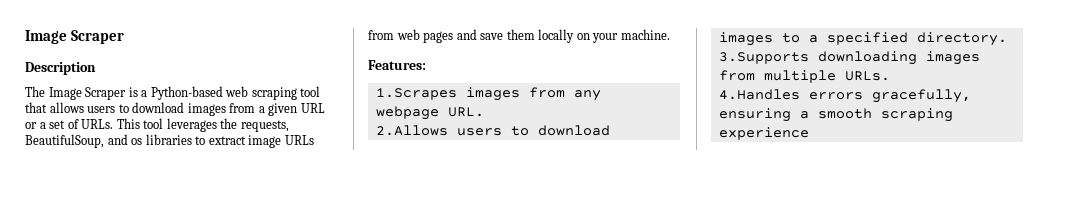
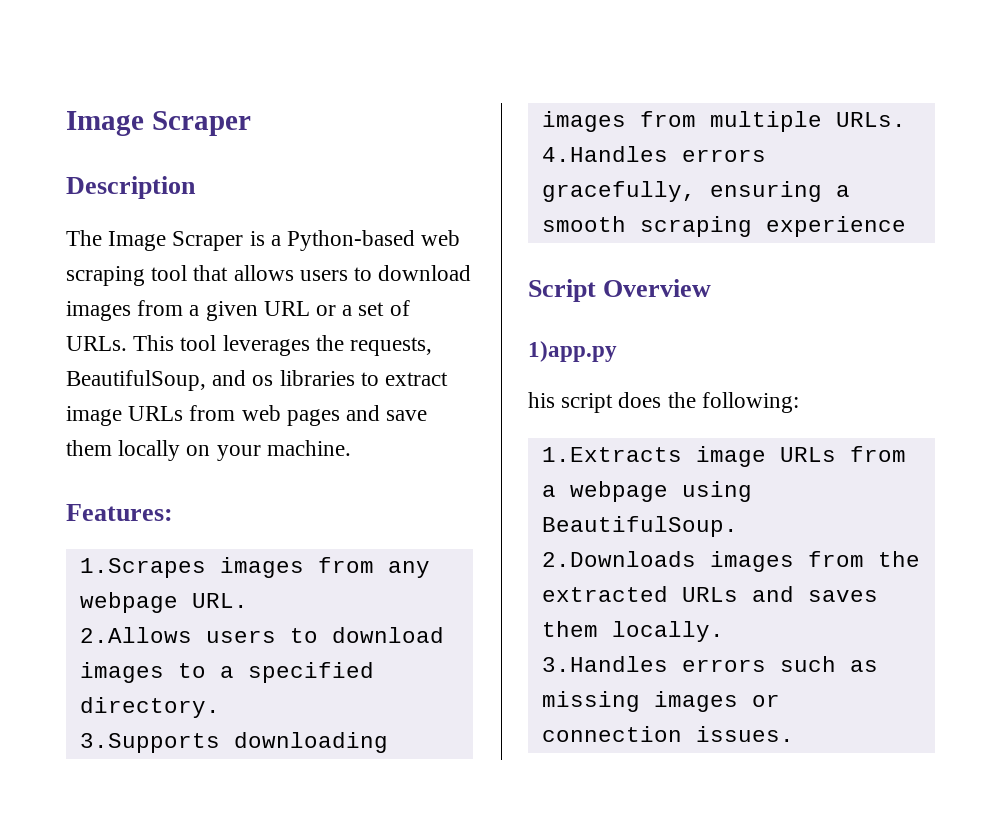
(809, 133) none -> [528,279,712,302] [528,341,617,362] [528,392,799,413] [541,446,906,467] [541,481,752,502] [541,516,738,537] [541,551,920,572] [541,586,878,602] [541,621,724,642] [541,656,878,672] [541,691,780,712] [541,726,794,742] // Script Overview // 1)app.py // his script does the following: // 1.Extracts image URLs from a webpage using BeautifulSoup. // 2.Downloads images from the extracted URLs and saves them locally. // 3.Handles errors such as missing images or connection issues.

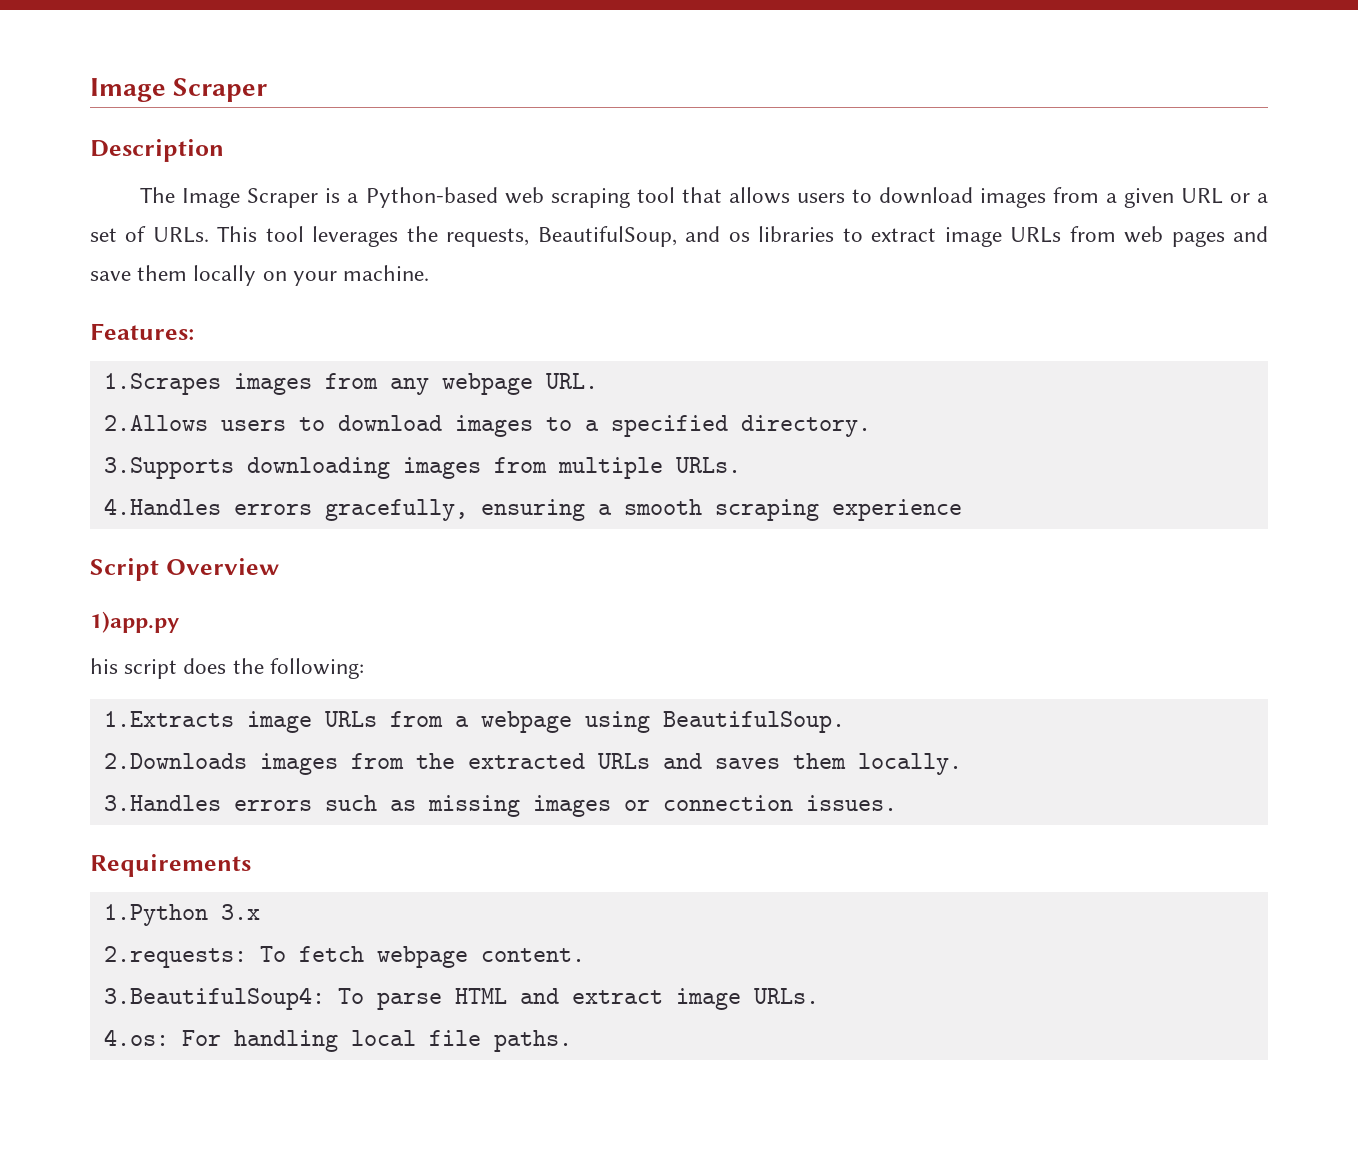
(794, 734) none -> [90,854,251,877] [103,904,260,926] [103,946,585,968] [103,987,819,1010] [103,1029,572,1052] // Requirements // 1.Python 3.x // 2.requests: To fetch webpage content. // 3.BeautifulSoup4: To parse HTML and extract image URLs. // 4.os: For handling local file paths.

